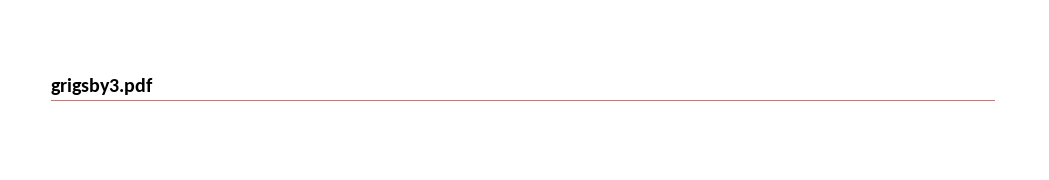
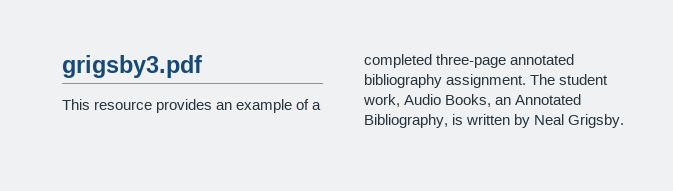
(153, 86) none -> [62,99,322,113] [364,54,575,68] [364,74,609,88] [363,94,582,107] [364,114,625,128] // This resource provides an example of a completed three-page annotated bibliography assignment. The student work, Audio Books, an Annotated Bibliography, is written by Neal Grigsby.

